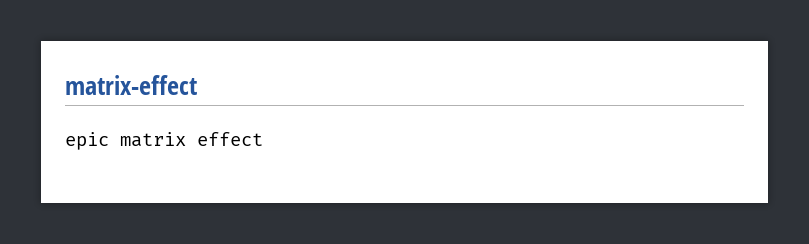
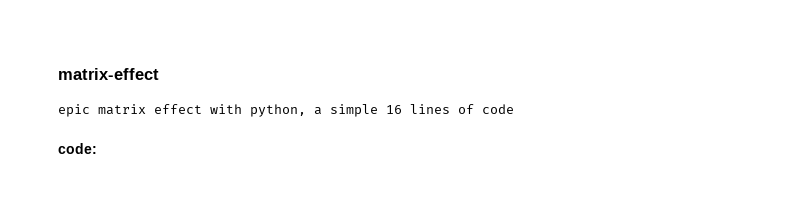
(263, 139) none -> [210,104,514,117] [58,143,97,154] with python, a simple 16 lines of code // code:

